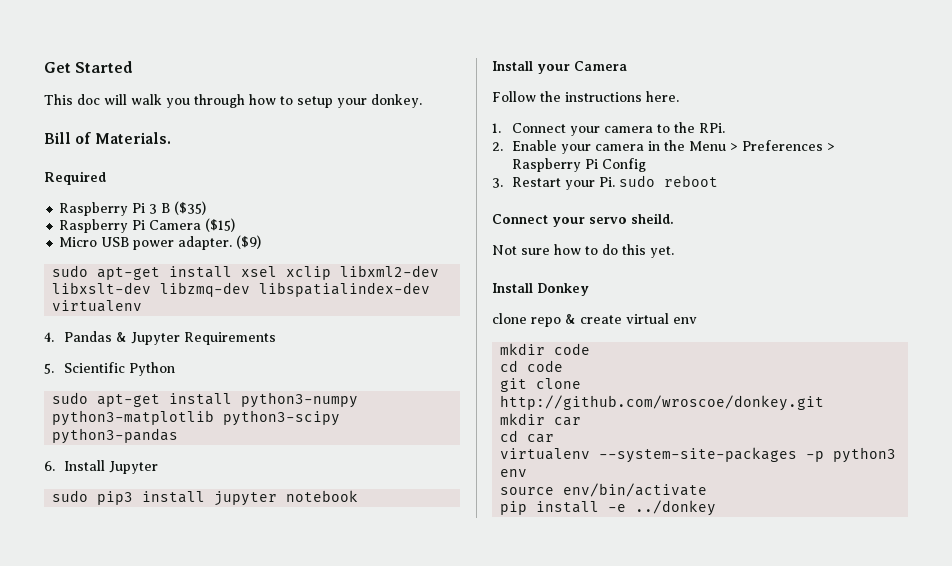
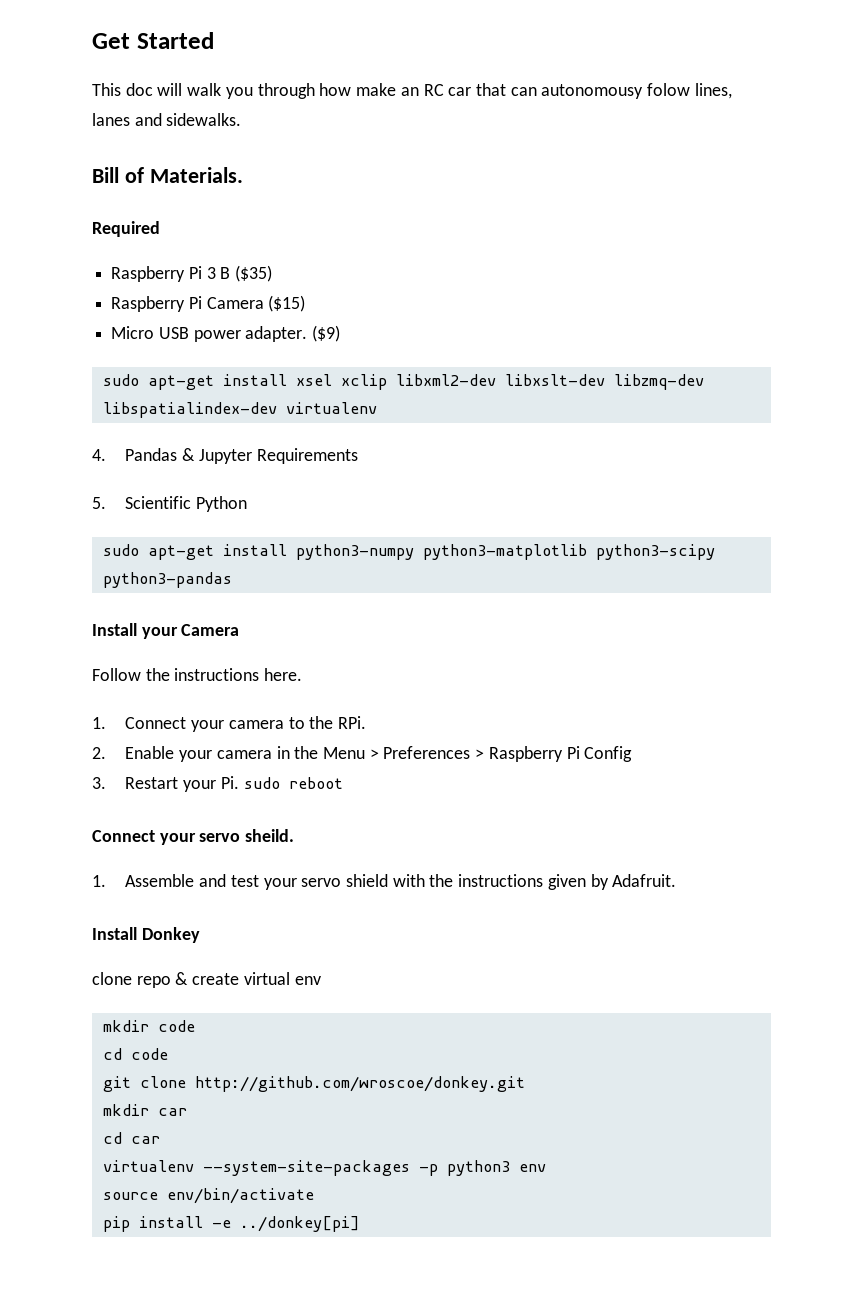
[280,94,422,108] to setup your donkey. -> [356,83,732,99] [92,113,242,126] make an RC car that can autonomousy folow lines, lanes and sidewalks.
[44,460,159,474] [52,490,359,506] // 6. Install Jupyter // sudo pip3 install jupyter notebook -> (232, 580) none
[492,244,674,258] Not sure how to do this yet. -> [92,874,677,890] 1. Assemble and test your servo shield with the instructions given by Adafruit.
[635,500,717,516] ../donkey -> [239,1216,360,1232] ../donkey[pi]

